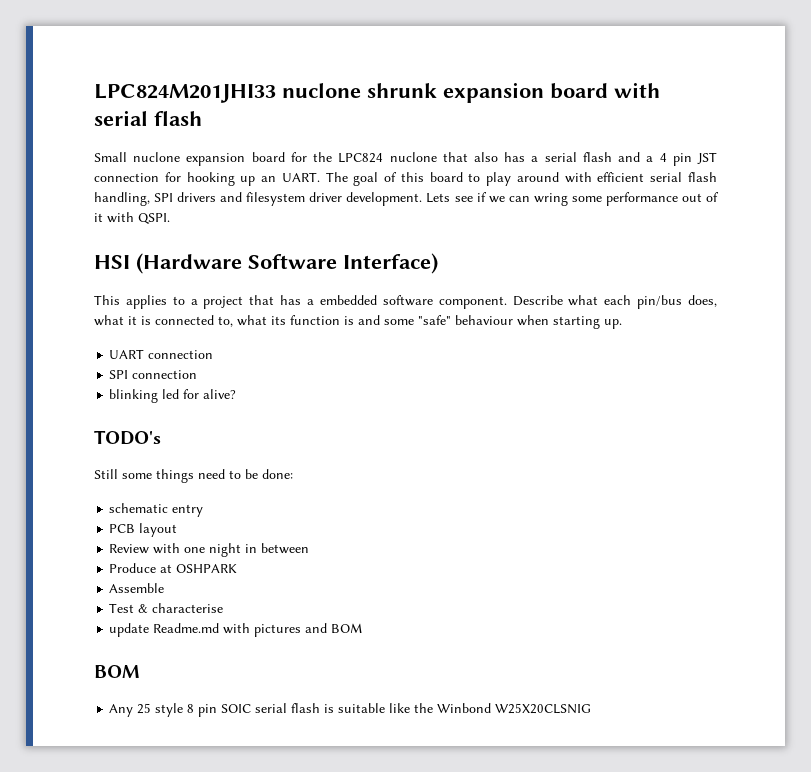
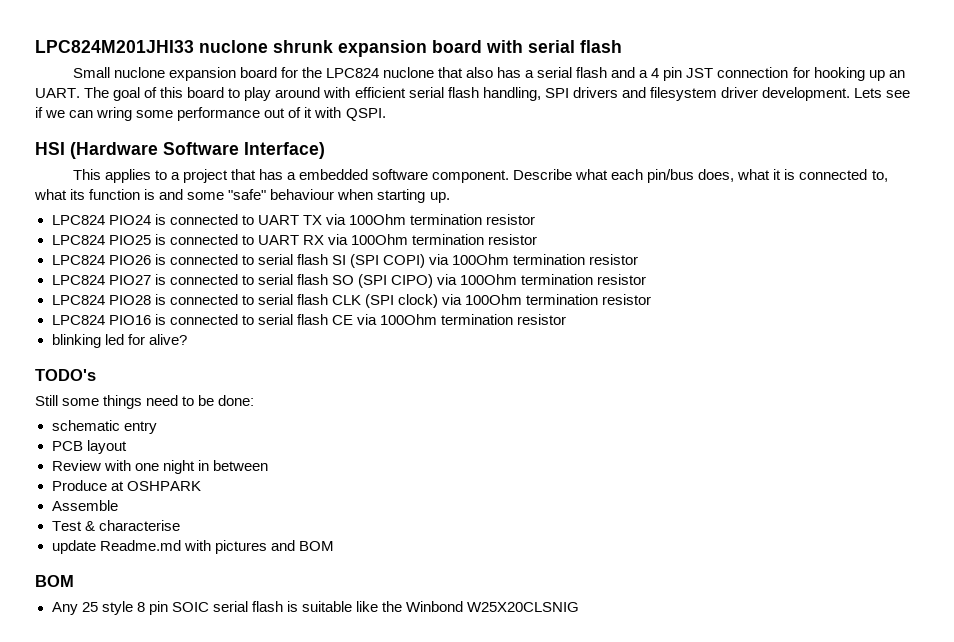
[109,349,214,359] [109,370,198,379] UART connection // SPI connection -> [51,214,535,225] [51,234,537,245] [51,254,639,268] [51,274,647,288] [51,294,652,308] [51,314,567,325] LPC824 PIO24 is connected to UART TX via 100Ohm termination resistor // LPC824 PIO25 is connected to UART RX via 100Ohm termination resistor // LPC824 PIO26 is connected to serial flash SI (SPI COPI) via 100Ohm termination resistor // LPC824 PIO27 is connected to serial flash SO (SPI CIPO) via 100Ohm termination resistor // LPC824 PIO28 is connected to serial flash CLK (SPI clock) via 100Ohm termination resistor // LPC824 PIO16 is connected to serial flash CE via 100Ohm termination resistor

